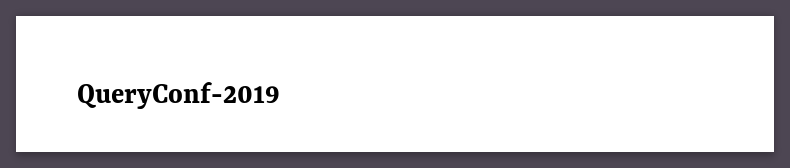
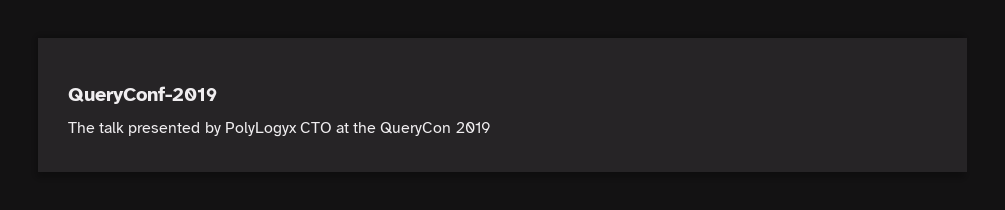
(280, 95) none -> [68,122,491,137] // The talk presented by PolyLogyx CTO at the QueryCon 2019

